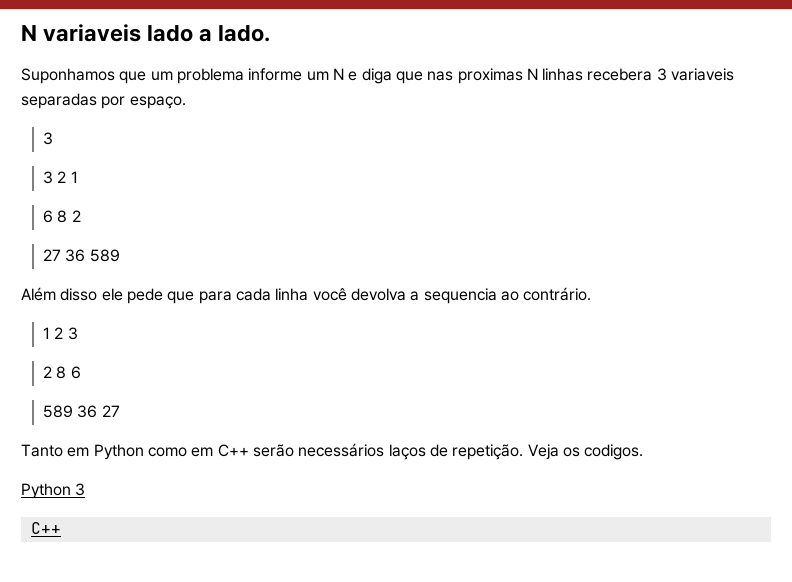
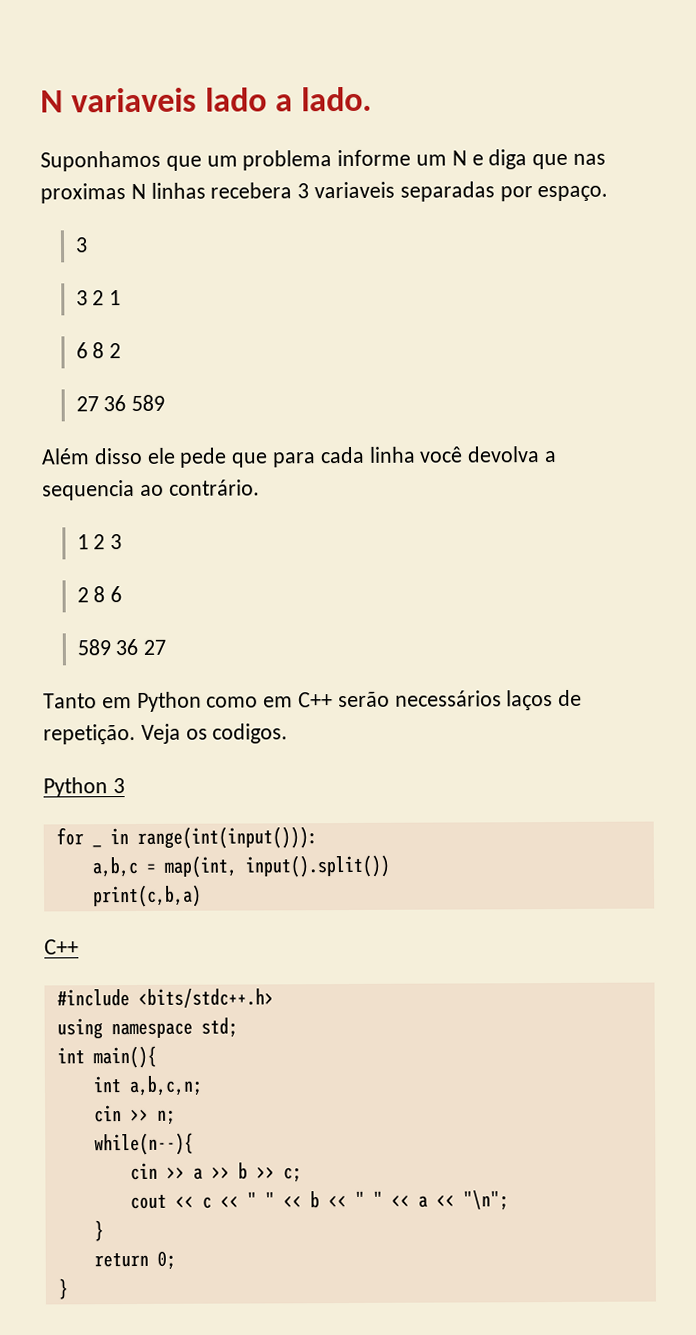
[30,522,61,534] C++ -> [55,826,318,849] [91,854,390,878] [92,884,202,908] [44,939,79,955] [56,988,274,1008] [56,1017,238,1040] [56,1045,157,1069] [92,1075,203,1097] [93,1105,176,1125] [93,1132,194,1156] [129,1162,302,1183] [129,1190,509,1211] [93,1220,104,1242] [93,1250,176,1270] [57,1278,68,1300] for _ in range(int(input())): // a,b,c = map(int, input().split()) // print(c,b,a) // C++ // #include <bits/stdc++.h> // using namespace std; // int main(){ // int a,b,c,n; // cin >> n; // while(n--){ // cin >> a >> b >> c; // cout << c << " " << b << " " << a << "\n"; // } // return 0; // }

